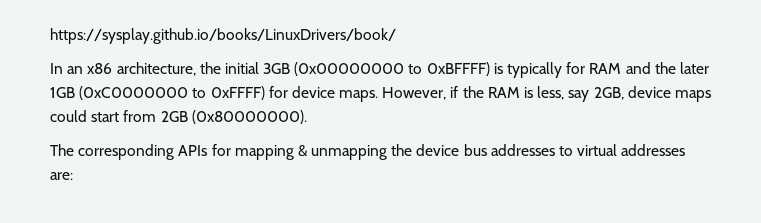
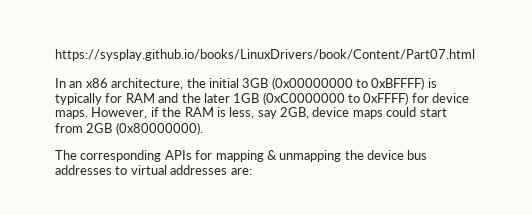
[50,28,396,44] https://sysplay.github.io/books/LinuxDrivers/book/ -> [55,49,475,61] https://sysplay.github.io/books/LinuxDrivers/book/Content/Part07.html

